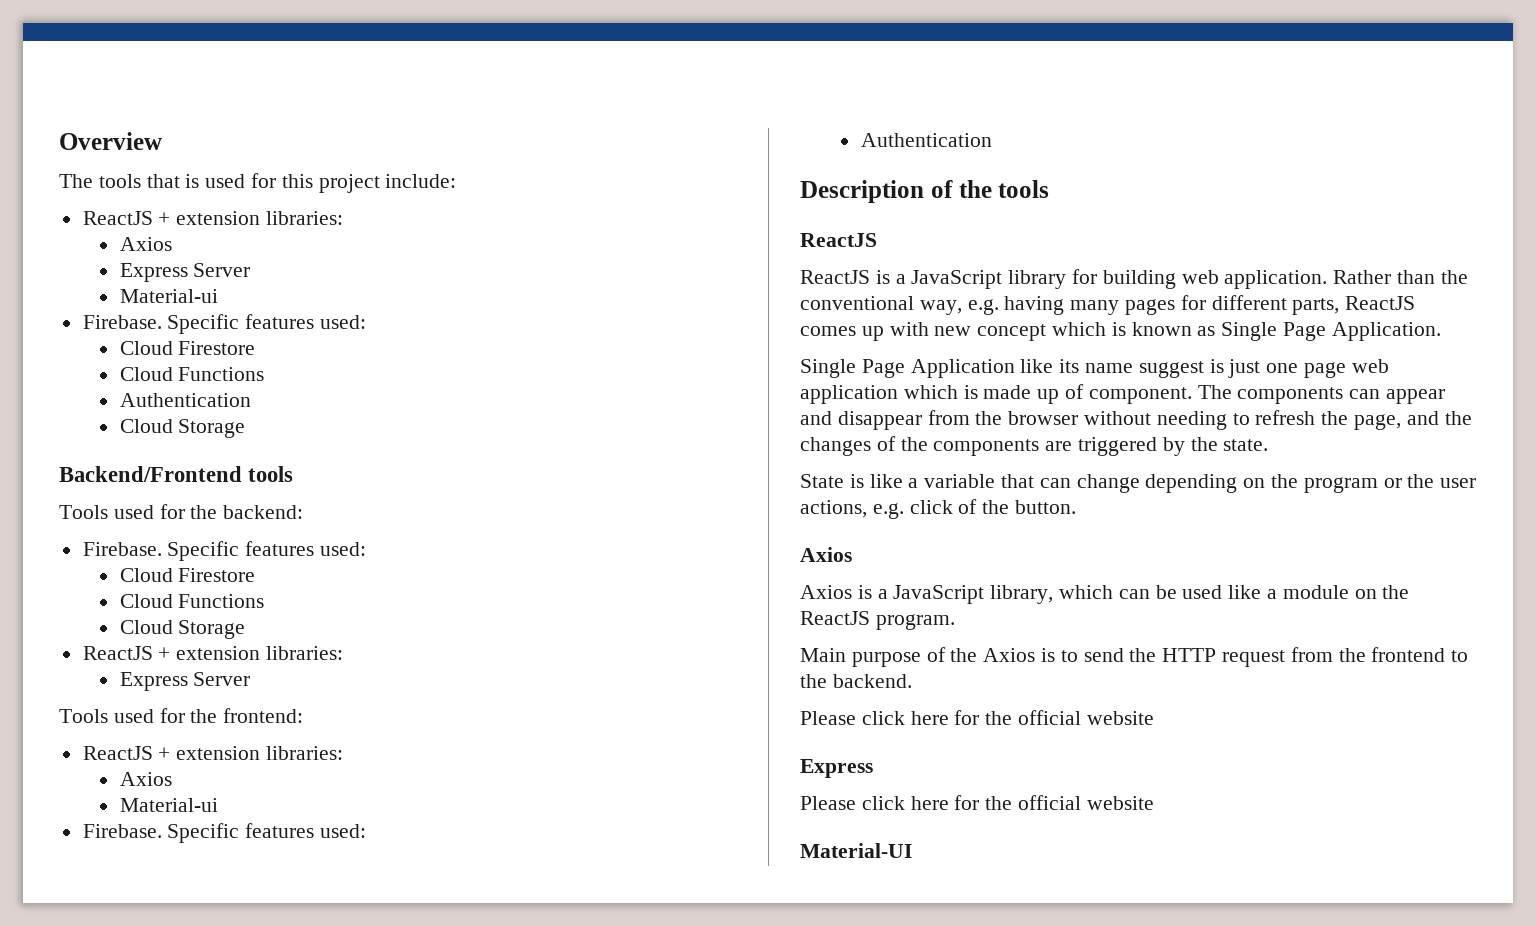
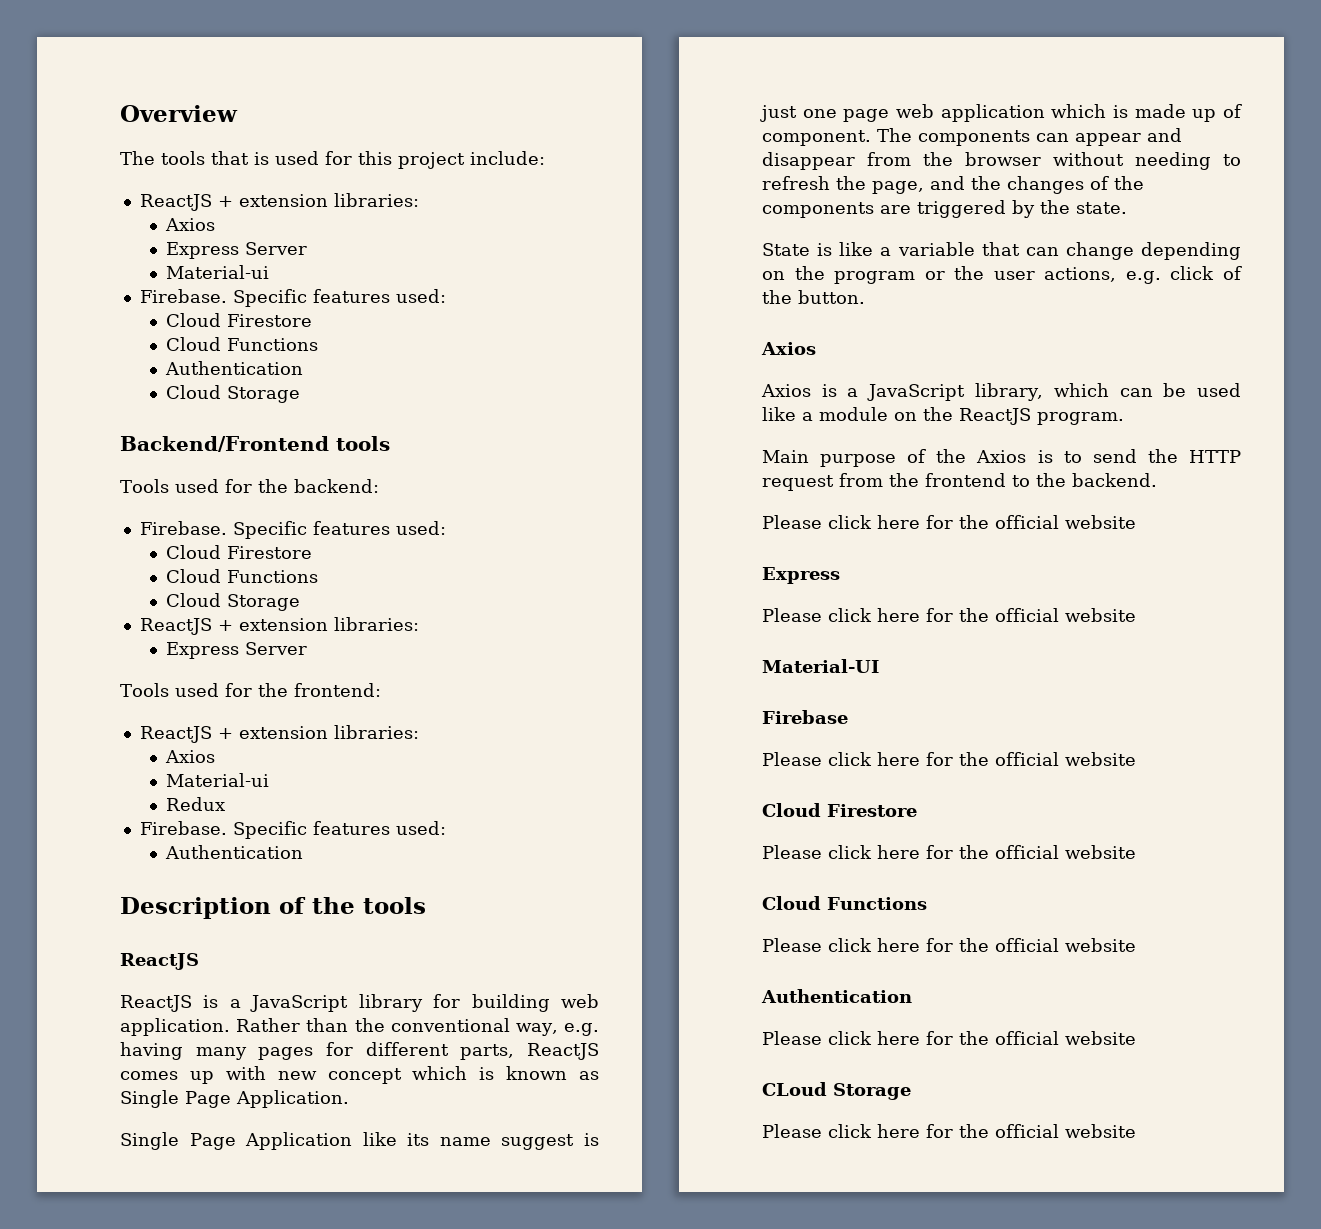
(218, 805) none -> [166,797,226,811] // Redux
(912, 850) none -> [762,710,848,724] [762,752,1136,766] [762,803,917,817] [762,845,1136,859] [762,896,927,910] [762,938,1136,952] [761,989,912,1003] [762,1031,1136,1045] [762,1082,911,1100] [762,1124,1136,1138] // Firebase // Please click here for the official website // Cloud Firestore // Please click here for the official website // Cloud Functions // Please click here for the official website // Authentication // Please click here for the official website // CLoud Storage // Please click here for the official website

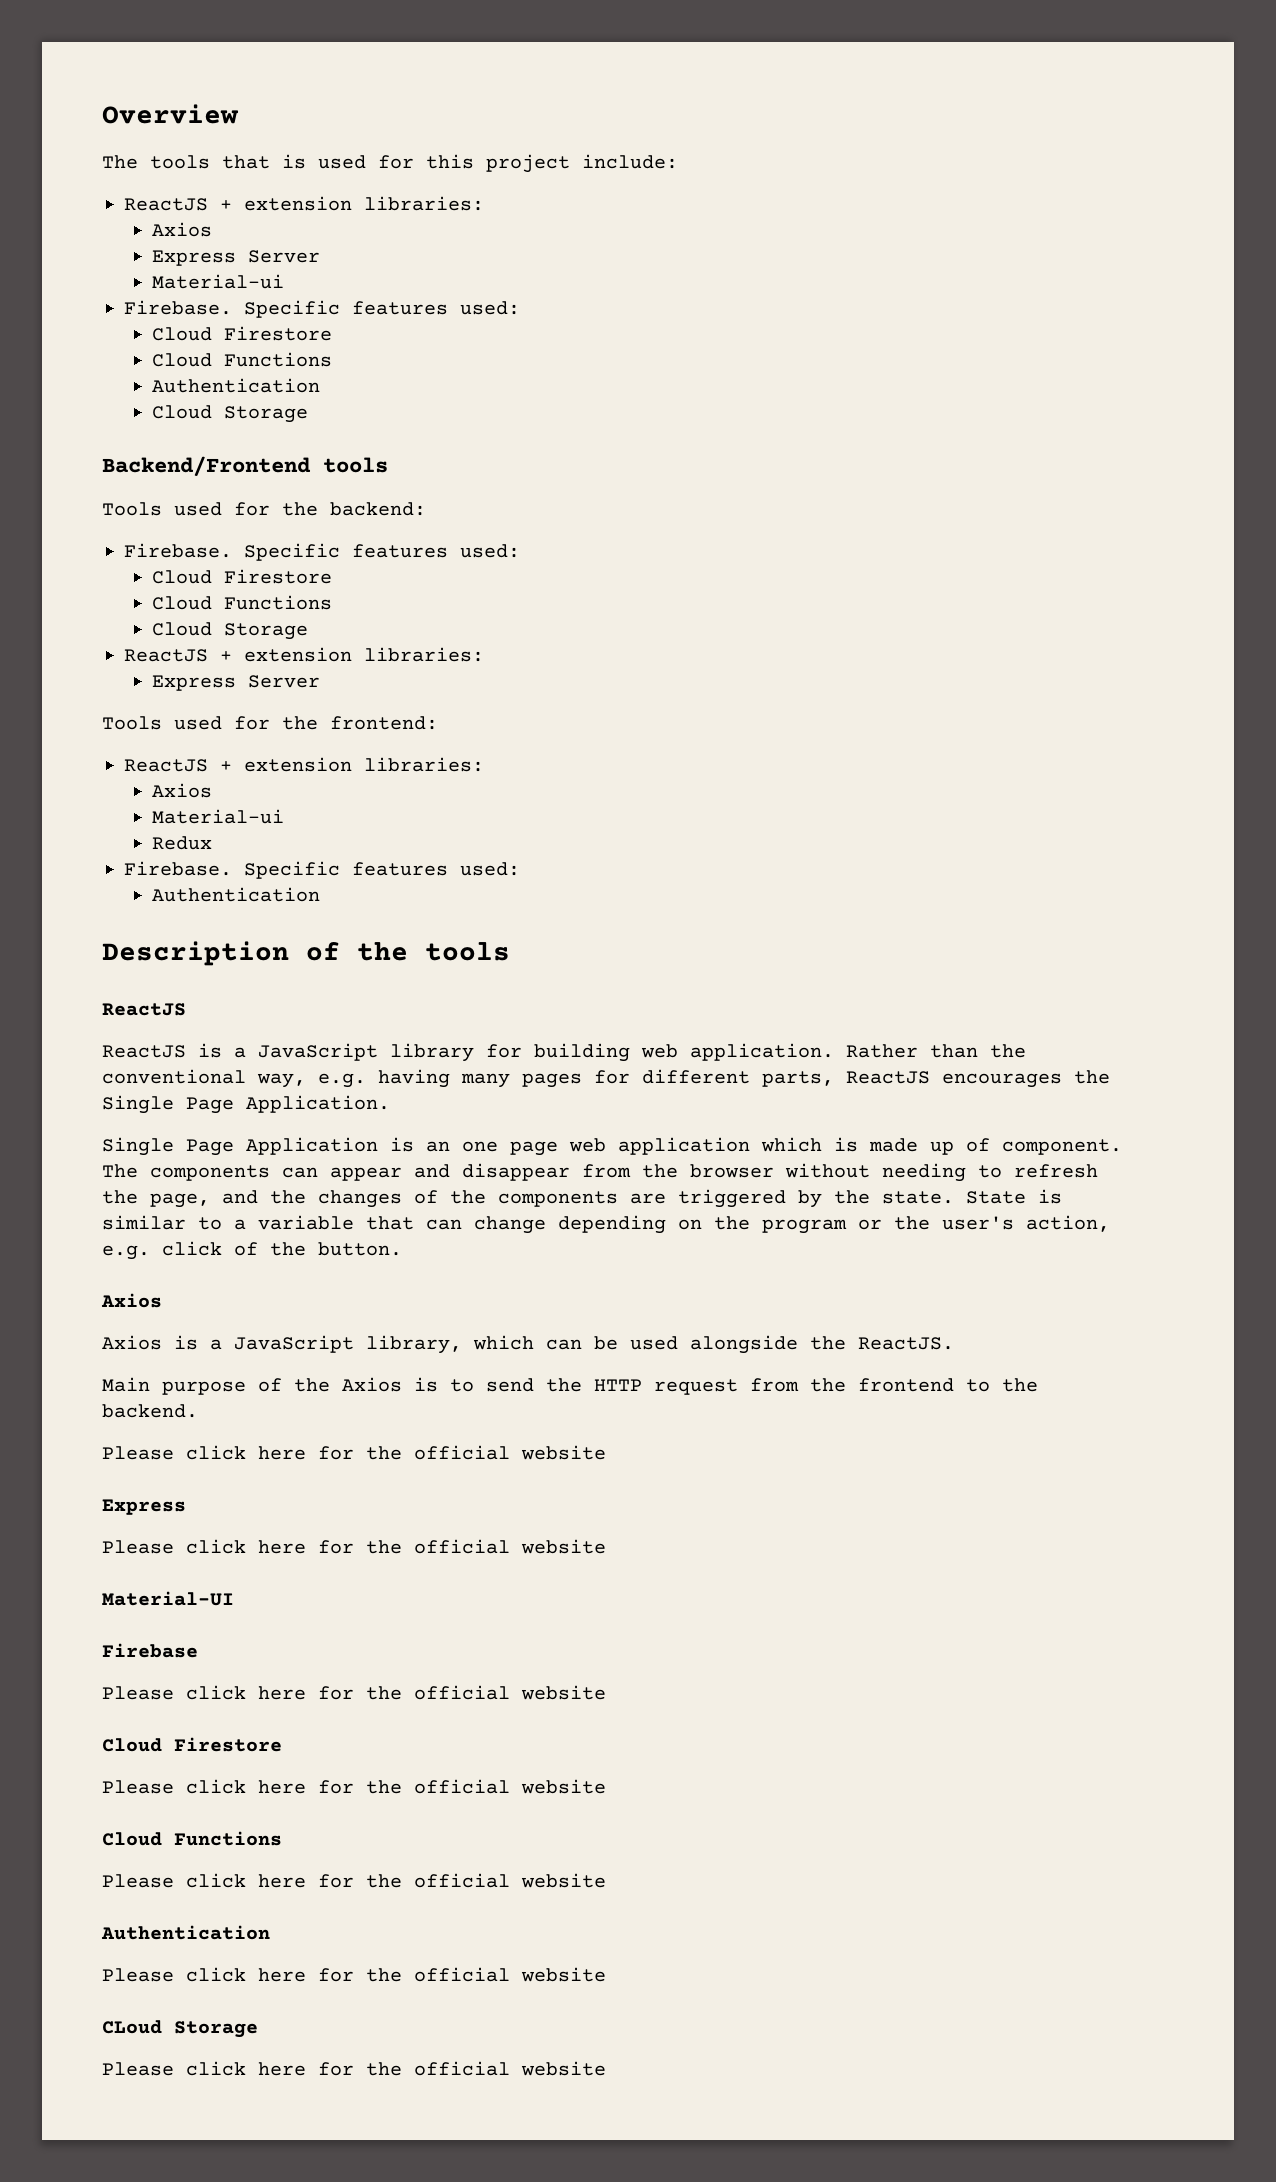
[120,1066,599,1084] comes up with new concept which is known as -> [942,1070,1110,1088] encourages the
[362,1132,599,1150] [760,105,797,122] like its name suggest is just -> [390,1137,450,1152] is an
(1127, 208) // -> (954, 1197) none
[839,242,874,256] like -> [102,1215,222,1230] similar to
[993,267,1117,282] user actions, -> [942,1215,1110,1232] user's action,
[762,407,1124,425] like a module on the ReactJS program. -> [690,1335,954,1354] alongside the ReactJS.

